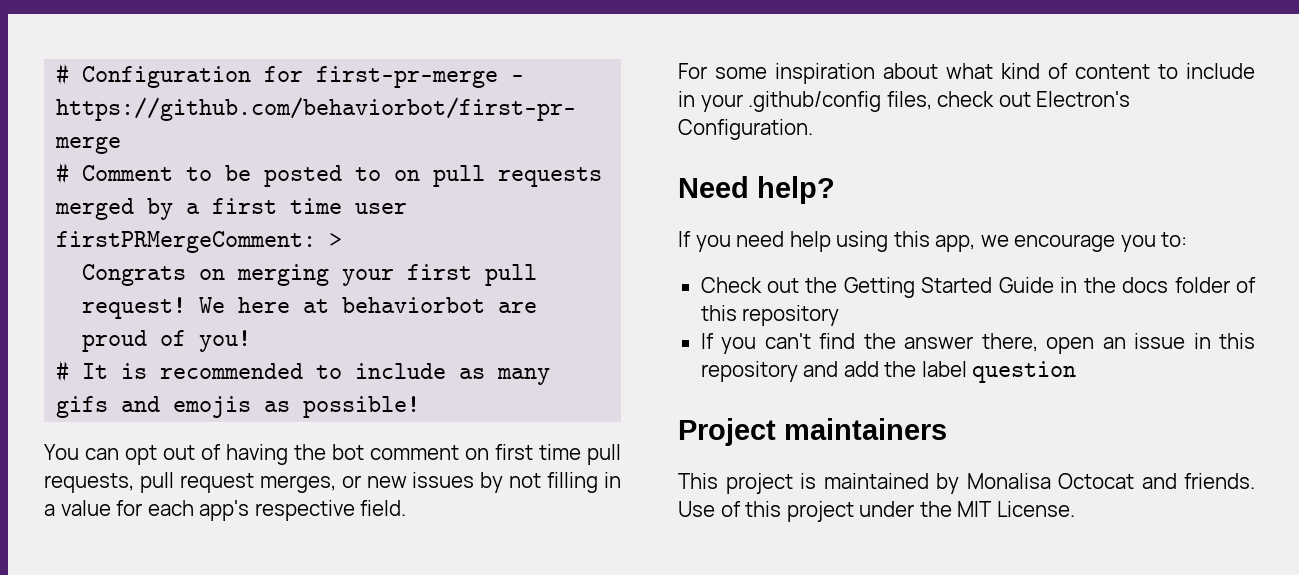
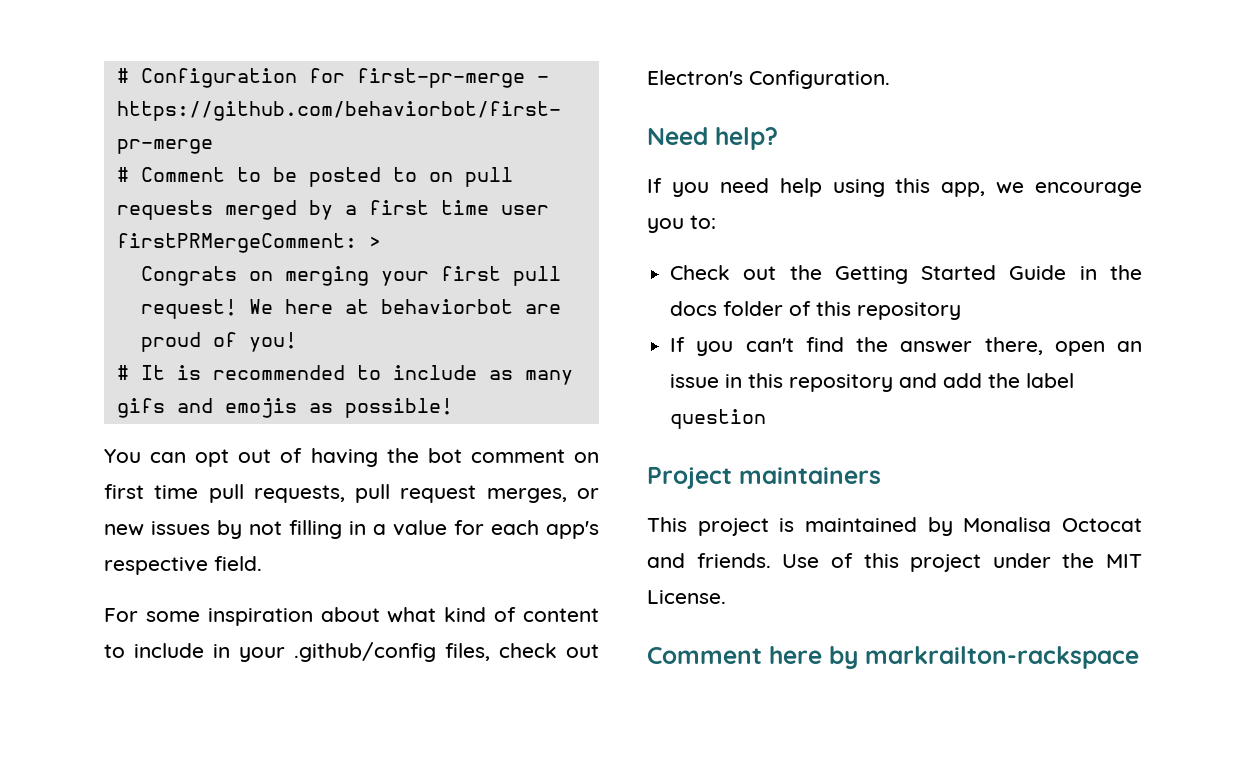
(1075, 509) none -> [647,646,1139,669] // Comment here by markrailton-rackspace

